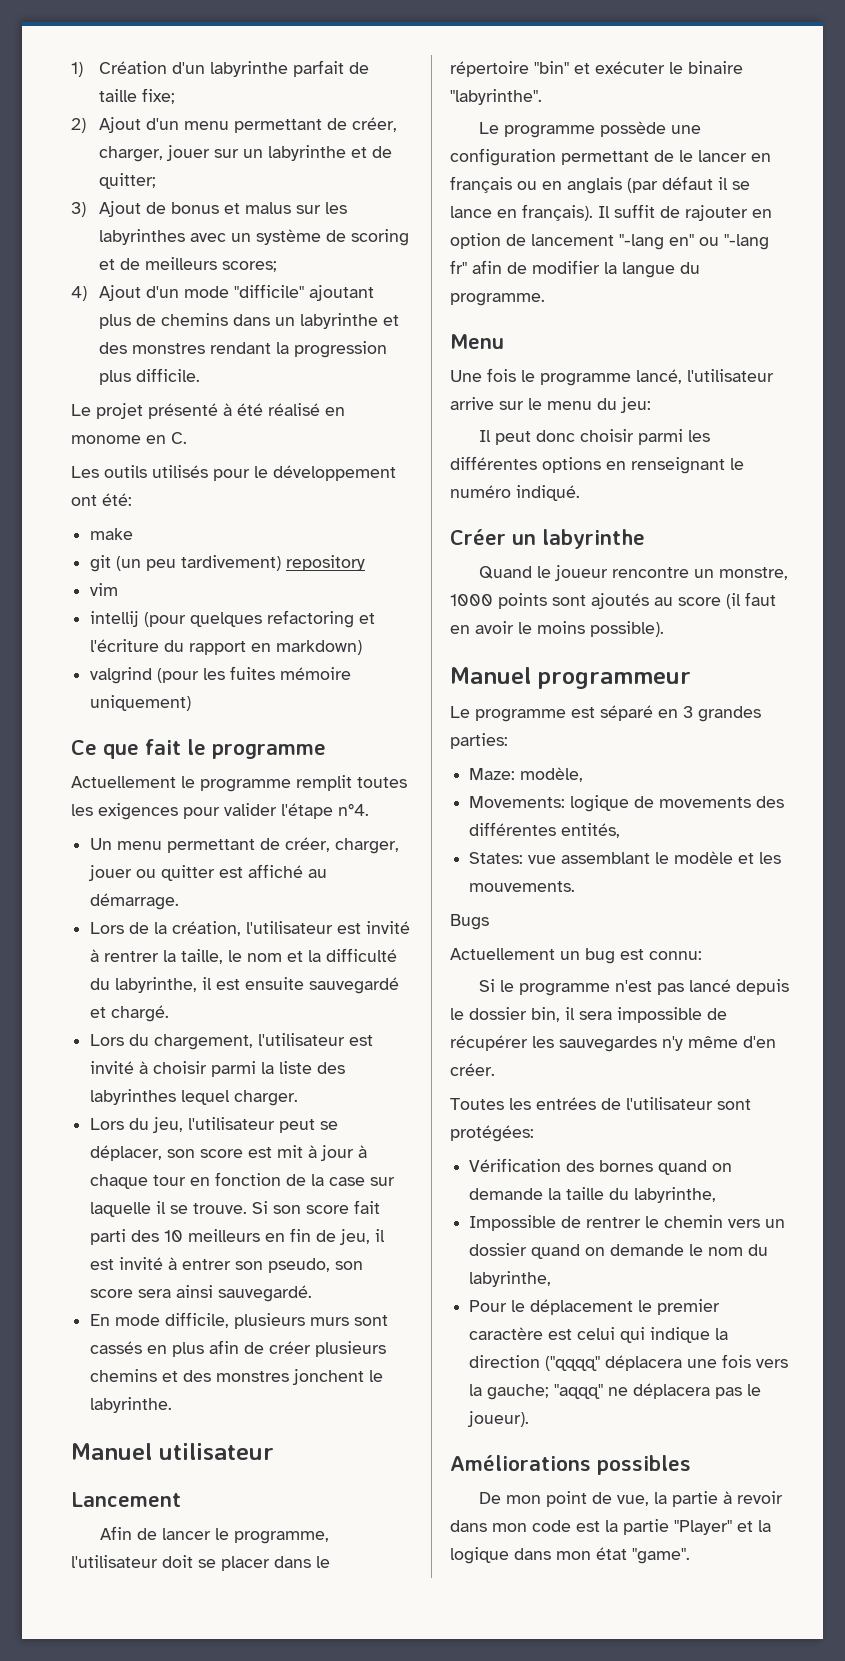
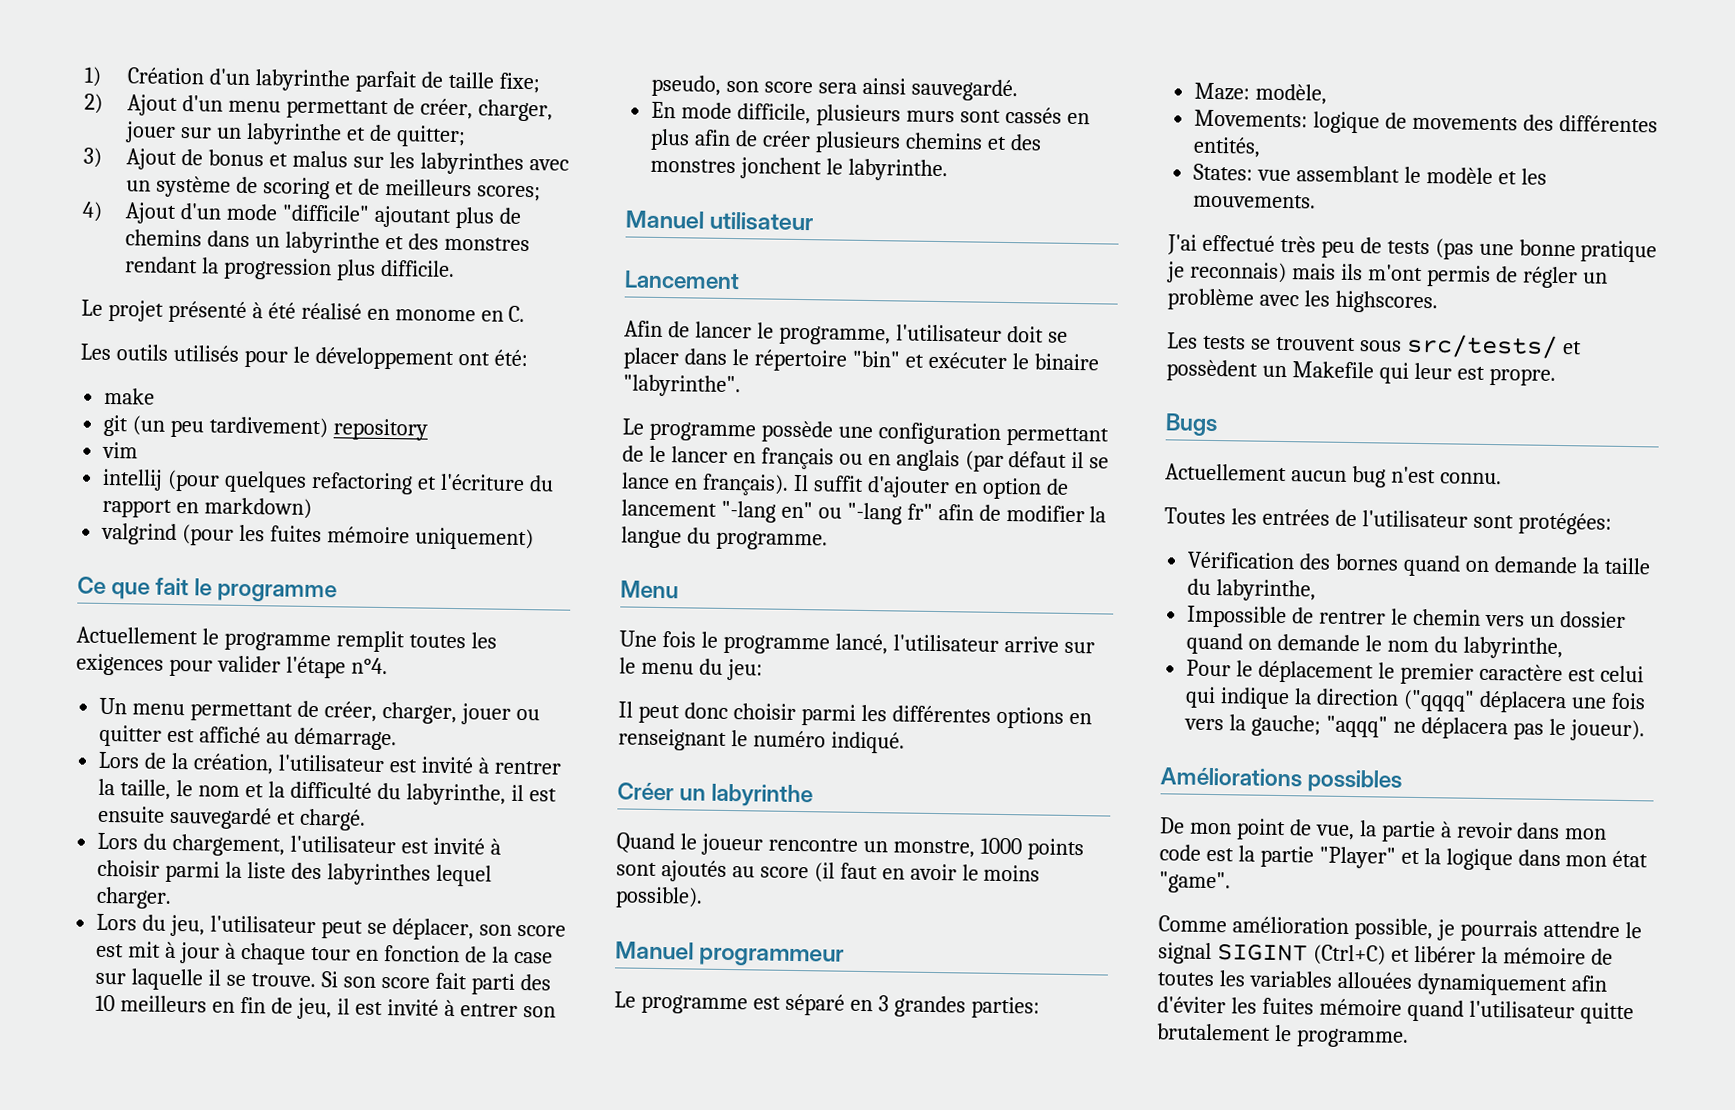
[660,205,748,221] de rajouter -> [866,475,950,499] d'ajouter
[450,914,489,930] [450,948,702,964] [478,979,789,996] [450,1007,727,1023] [450,1035,776,1052] [450,1063,495,1076] Bugs // Actuellement un bug est connu: // Si le programme n'est pas lancé depuis le dossier bin, il sera impossible de récupérer les sauvegardes n'y même d'en créer. -> [1167,234,1658,263] [1166,261,1608,289] [1167,288,1438,314] [1167,332,1582,359] [1166,359,1556,386] [1165,413,1218,437] [1165,463,1502,488] J'ai effectué très peu de tests (pas une bonne pratique je reconnais) mais ils m'ont permis de régler un problème avec les highscores. // Les tests se trouvent sous src/tests/ et possèdent un Makefile qui leur est propre. // Bugs // Actuellement aucun bug n'est connu.
(690, 1556) none -> [1158,915,1642,942] [1158,942,1613,966] [1157,970,1607,997] [1157,996,1634,1025] [1157,1023,1409,1048] // Comme amélioration possible, je pourrais attendre le signal SIGINT (Ctrl+C) et libérer la mémoire de toutes les variables allouées dynamiquement afin d'éviter les fuites mémoire quand l'utilisateur quitte brutalement le programme.

